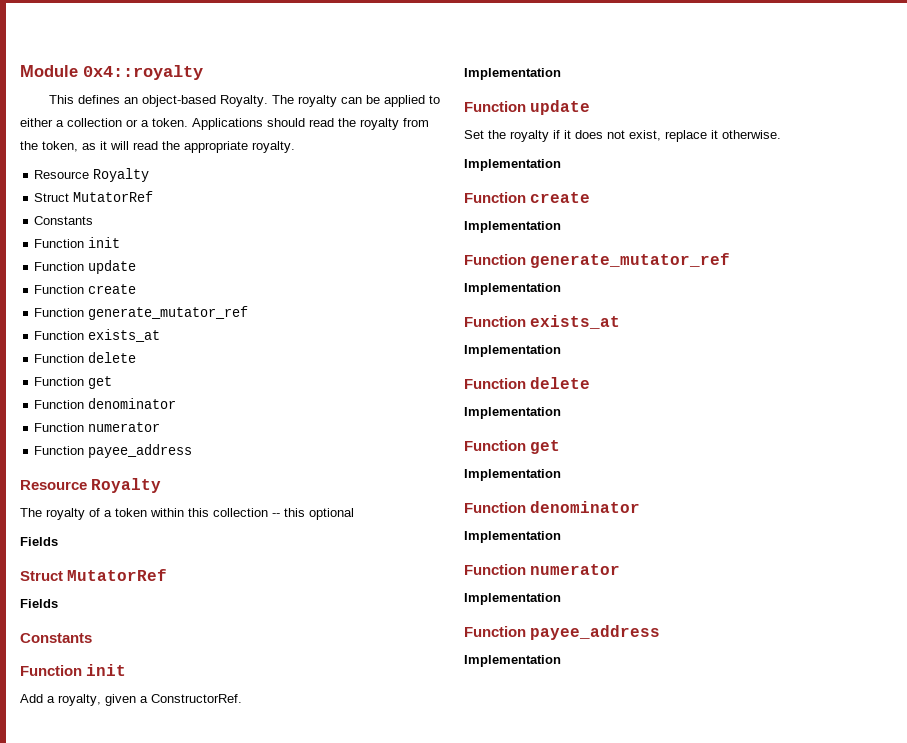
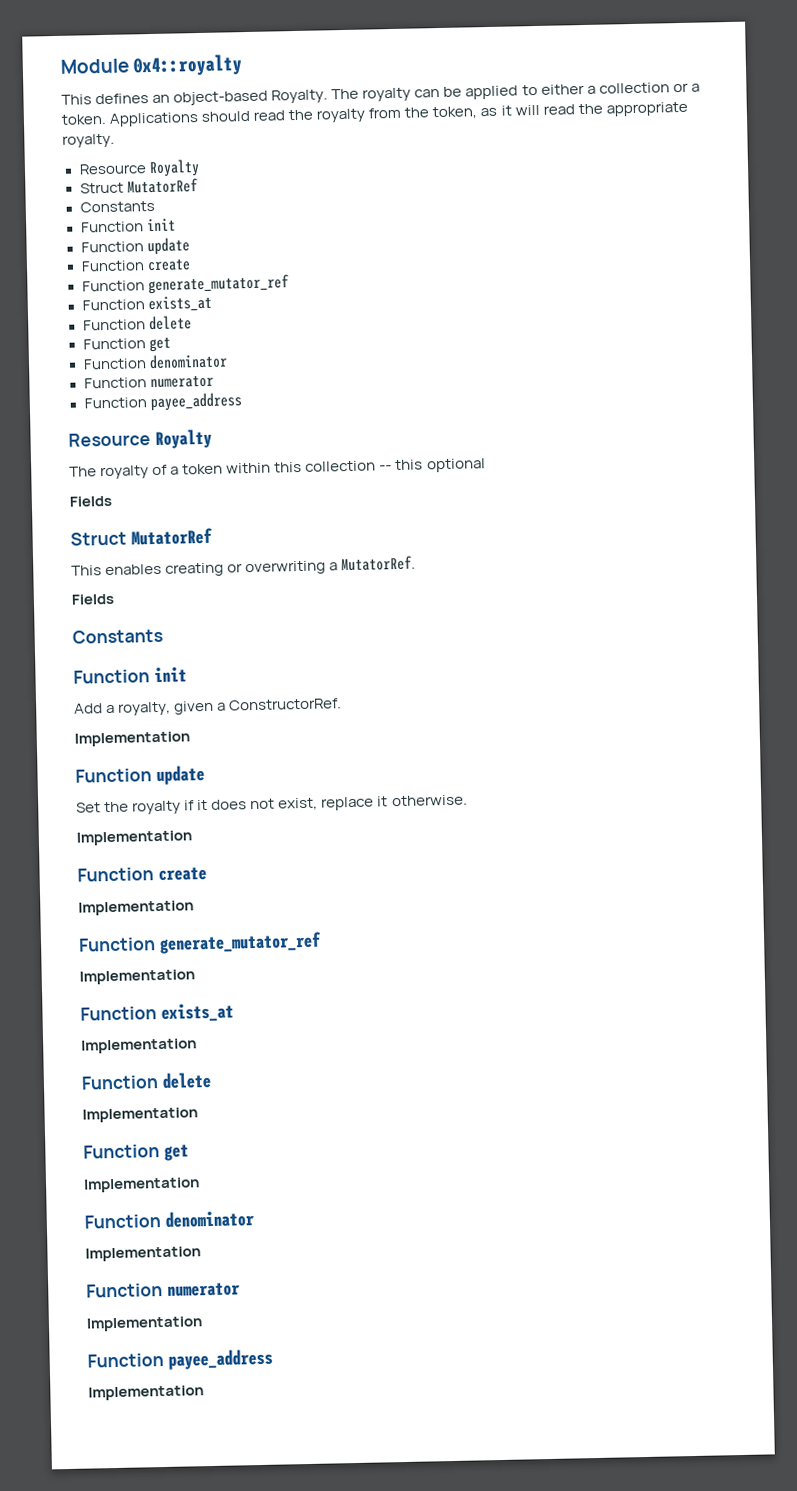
(168, 575) none -> [71,555,417,577] // This enables creating or overwriting a MutatorRef.

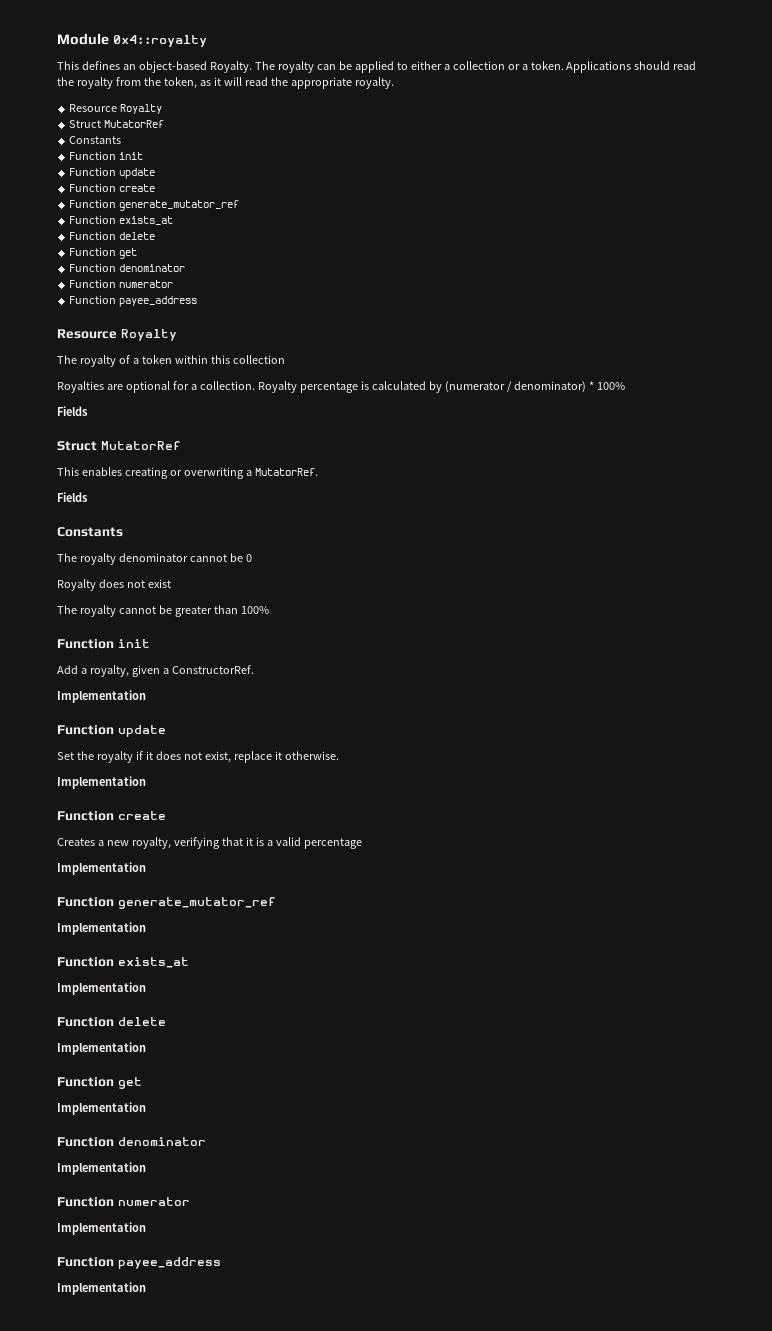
[379,459,424,471] -- this -> [57,381,123,393] // Royalties are
(486, 465) none -> [172,381,625,393] for a collection. Royalty percentage is calculated by (numerator / denominator) * 100%
(163, 636) none -> [57,553,252,565] [57,579,171,591] [57,605,269,617] // The royalty denominator cannot be 0 // Royalty does not exist // The royalty cannot be greater than 100%
(207, 874) none -> [57,837,362,849] // Creates a new royalty, verifying that it is a valid percentage

